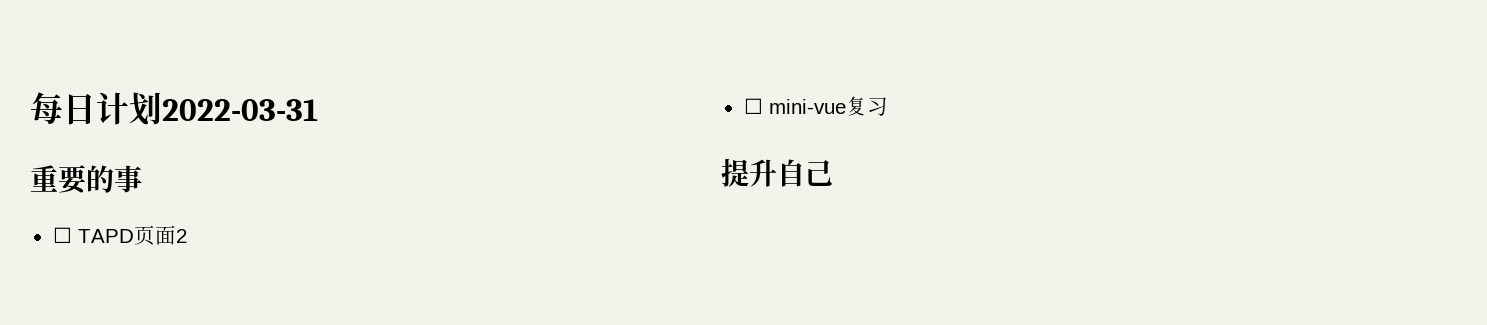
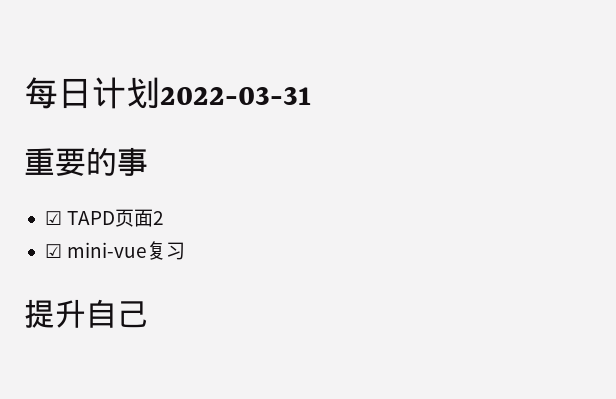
[52,227,72,243] ☐ -> [44,211,62,225] ☑
[743,98,763,114] ☐ -> [44,244,62,258] ☑

